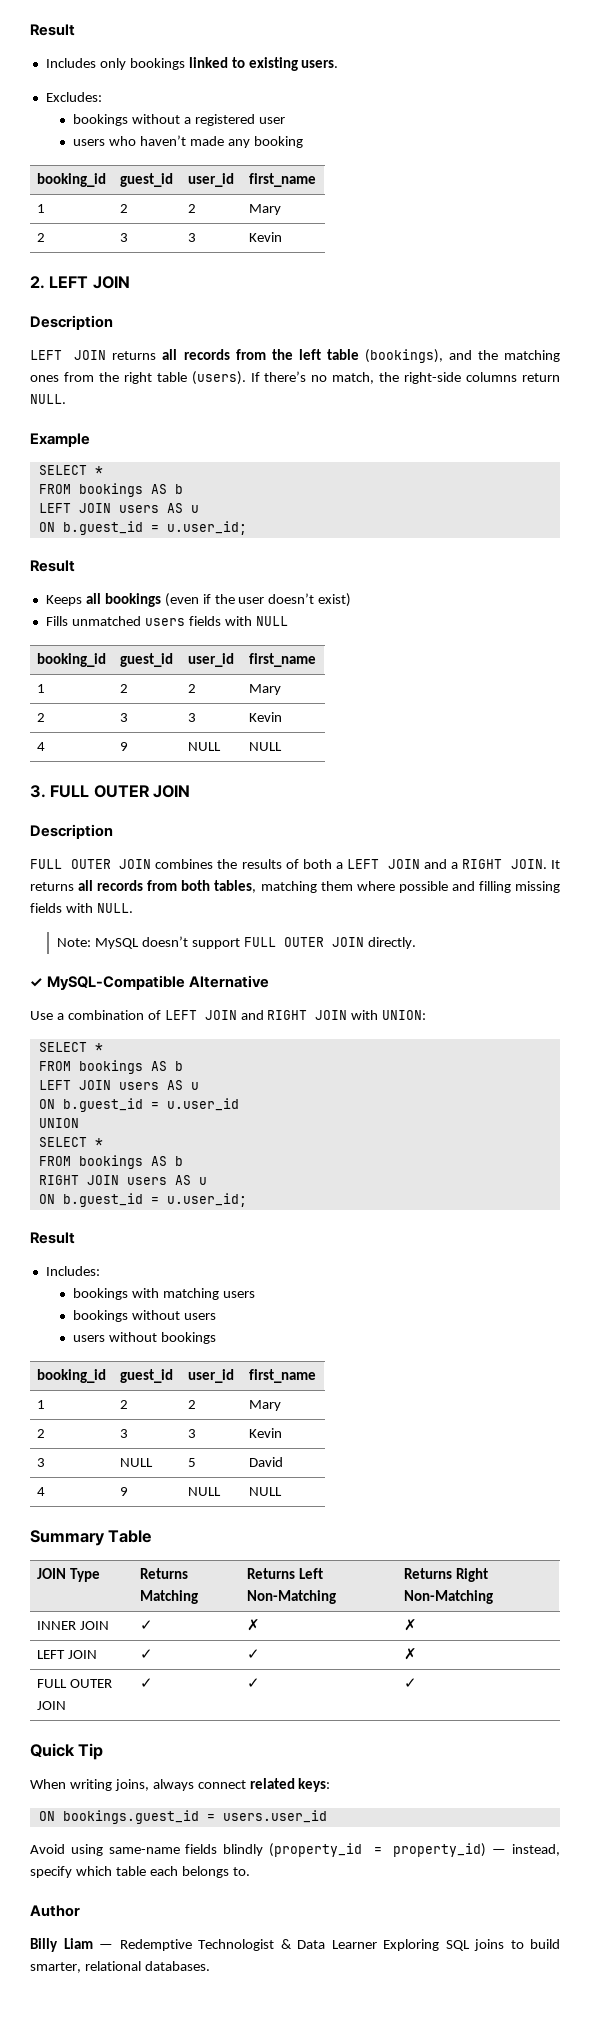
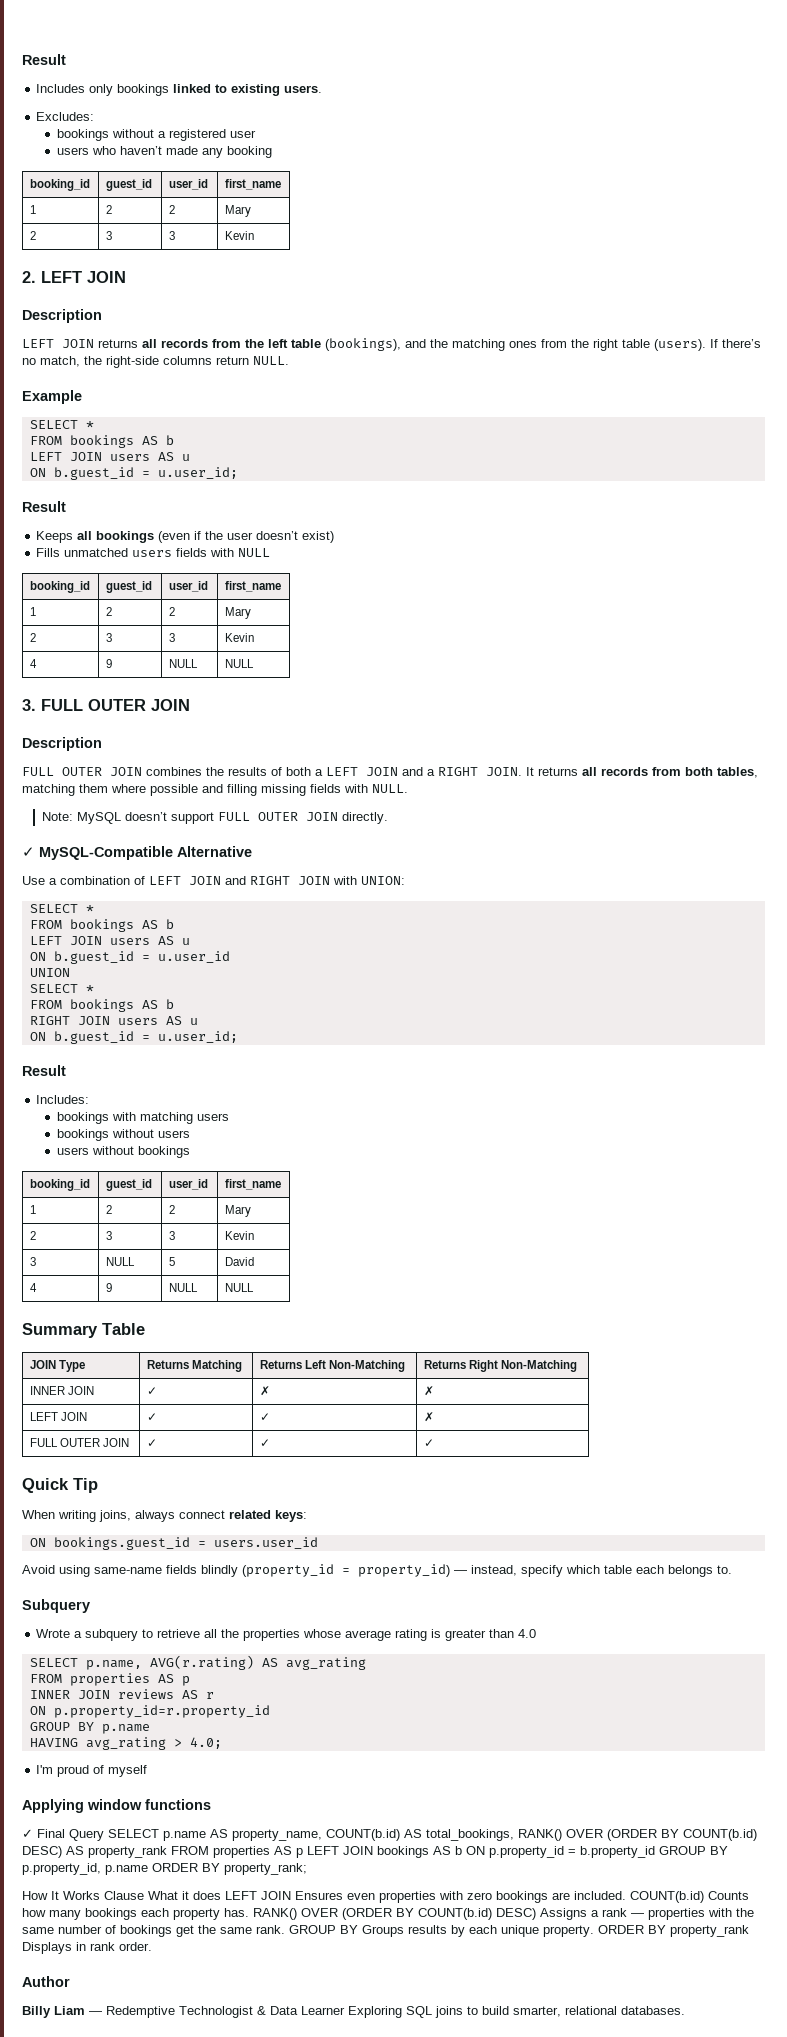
(250, 1871) none -> [22,1599,90,1613] [36,1629,537,1641] [29,1655,366,1670] [29,1673,190,1686] [29,1689,214,1699] [29,1705,270,1718] [29,1722,150,1734] [29,1737,222,1750] [36,1765,148,1777] [22,1799,211,1813] [22,1829,757,1841] [22,1846,728,1858] [22,1863,307,1875] [22,1891,749,1903] [22,1908,754,1920] [22,1925,749,1937] [22,1942,152,1954] // Subquery // Wrote a subquery to retrieve all the properties whose average rating is greater than 4.0 // SELECT p.name, AVG(r.rating) AS avg_rating // FROM properties AS p // INNER JOIN reviews AS r // ON p.property_id=r.property_id // GROUP BY p.name // HAVING avg_rating > 4.0; // I'm proud of myself // Applying window functions // ✓ Final Query SELECT p.name AS property_name, COUNT(b.id) AS total_bookings, RANK() OVER (ORDER BY COUNT(b.id) DESC) AS property_rank FROM properties AS p LEFT JOIN bookings AS b ON p.property_id = b.property_id GROUP BY p.property_id, p.name ORDER BY property_rank; // How It Works Clause What it does LEFT JOIN Ensures even properties with zero bookings are included. COUNT(b.id) Counts how many bookings each property has. RANK() OVER (ORDER BY COUNT(b.id) DESC) Assigns a rank — properties with the same number of bookings get the same rank. GROUP BY Groups results by each unique property. ORDER BY property_rank Displays in rank order.

